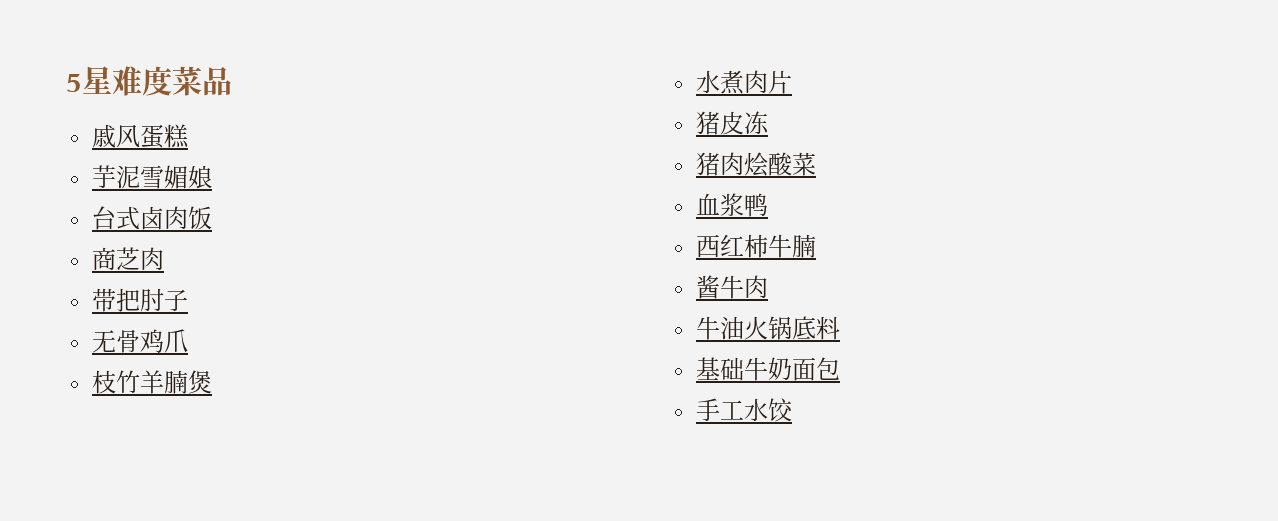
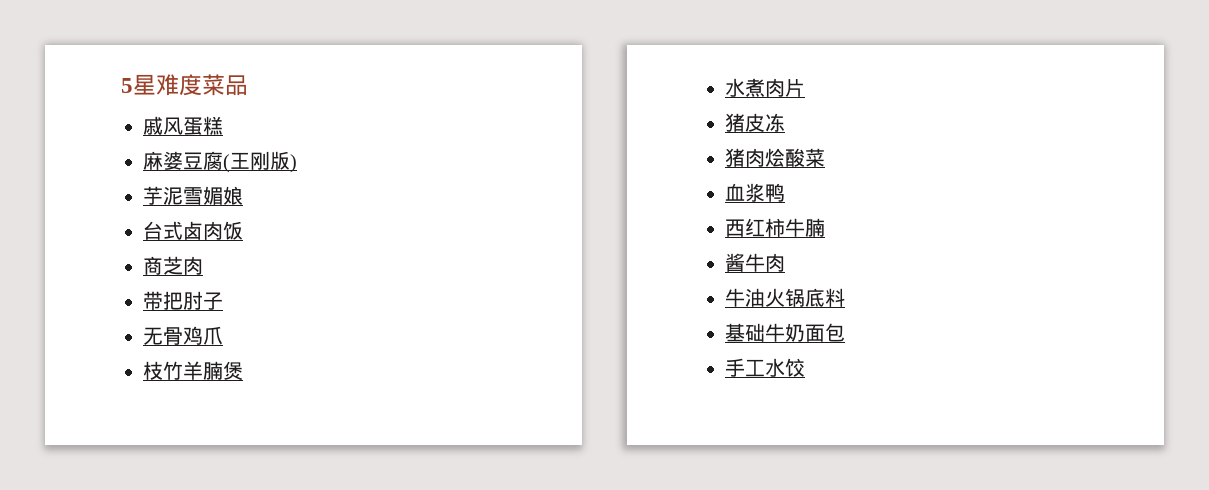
(190, 136) none -> [143,151,297,173] // 麻婆豆腐(王刚版)

